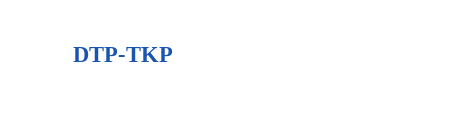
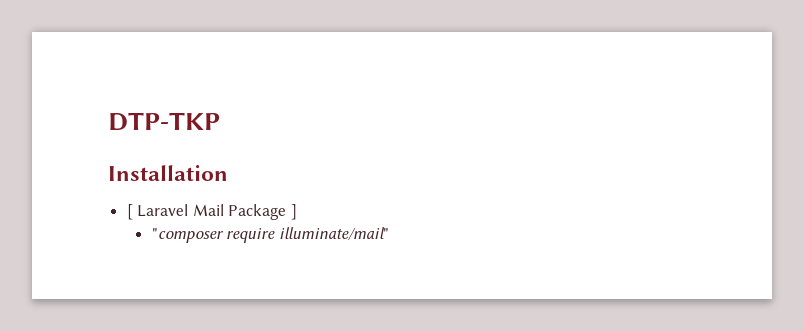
(173, 54) none -> [108,165,228,181] [126,204,298,220] [151,227,389,243] // Installation // [ Laravel Mail Package ] // "composer require illuminate/mail"

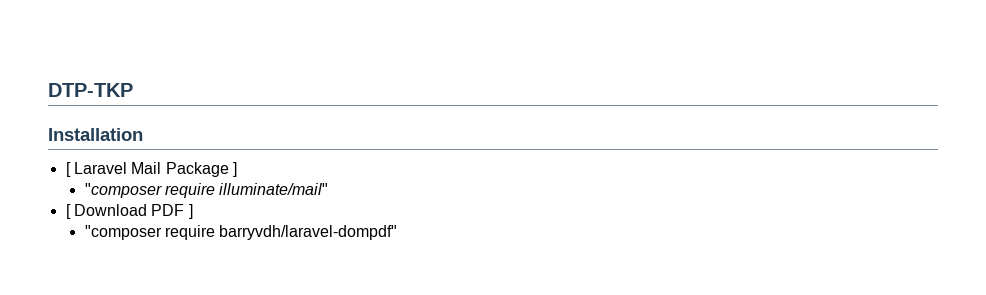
(389, 233) none -> [65,204,193,219] [84,225,398,240] // [ Download PDF ] // "composer require barryvdh/laravel-dompdf"

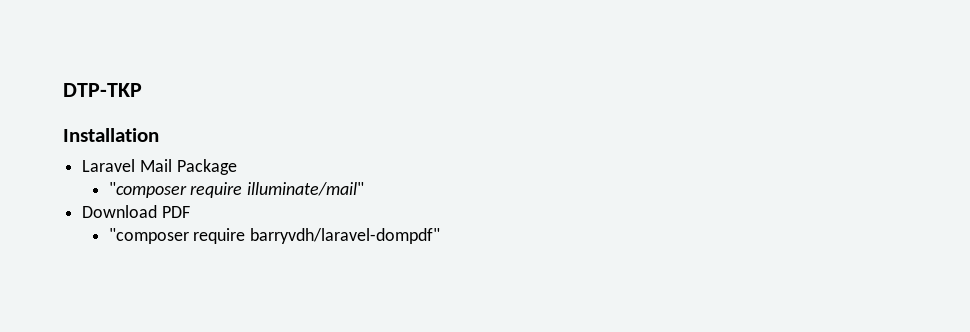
[65,162,71,177] [ -> (159, 135) none
[232,162,237,177] ] -> (237, 167) none
[65,204,71,219] [ -> (365, 189) none
[188,204,193,219] ] -> (190, 212) none

